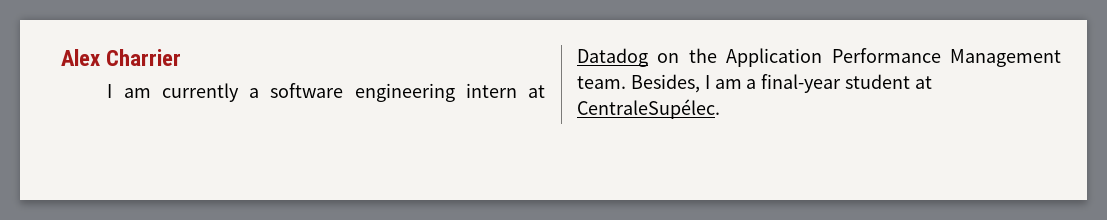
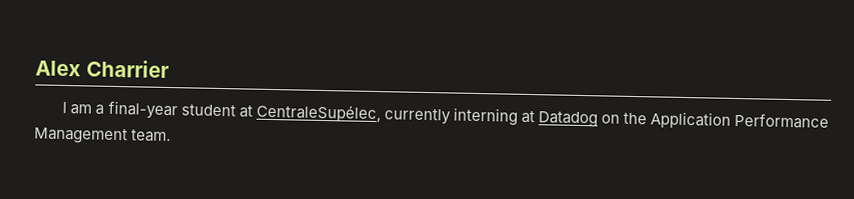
[161,83,517,102] currently a software engineering intern -> [95,100,518,126] a final-year student at CentraleSupélec, currently interning
[630,74,933,93] [577,99,720,119] Besides, I am a final-year student at CentraleSupélec. -> (172, 136) none

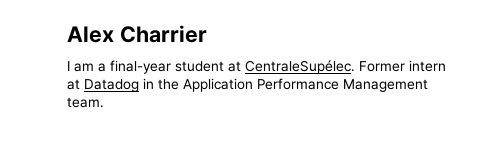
[255,103,518,126] CentraleSupélec, currently interning -> [245,60,446,74] CentraleSupélec. Former intern
[600,114,620,124] on -> [143,78,154,89] in

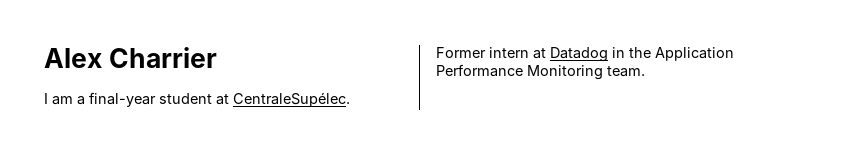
[343,79,428,92] Management -> [527,65,603,80] Monitoring

